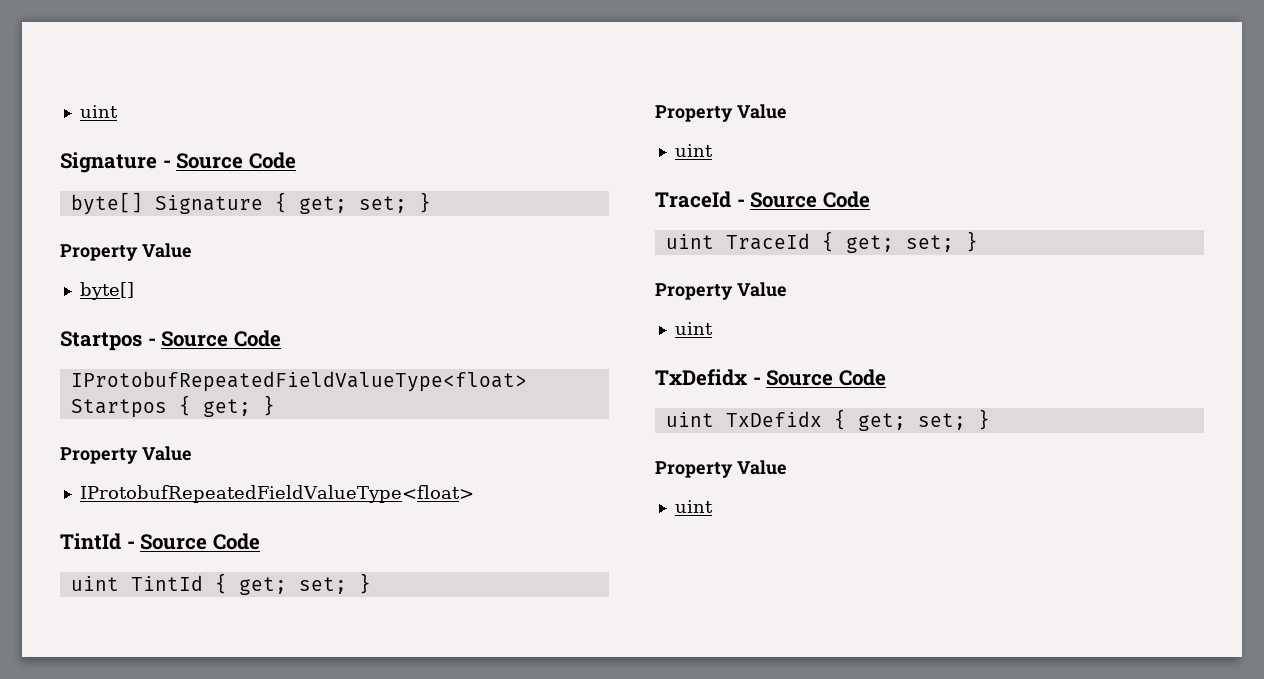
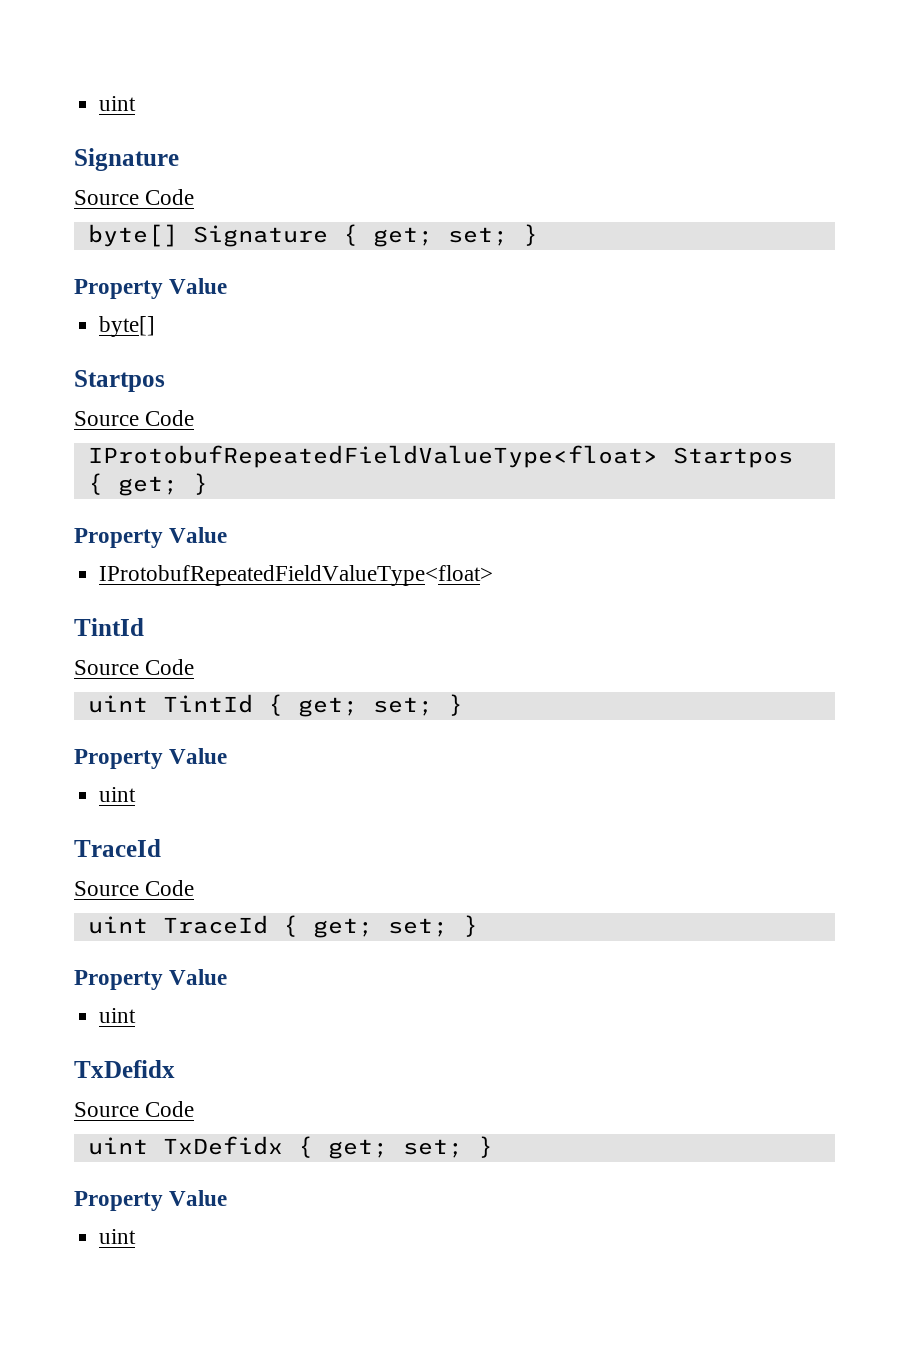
[162,160,171,168] - -> (179, 159) //
[147,338,156,346] - -> (165, 381) //
[126,541,135,549] - -> (144, 627) //
[736,199,745,207] - -> (161, 848) //
[752,377,761,385] - -> (175, 1069) //

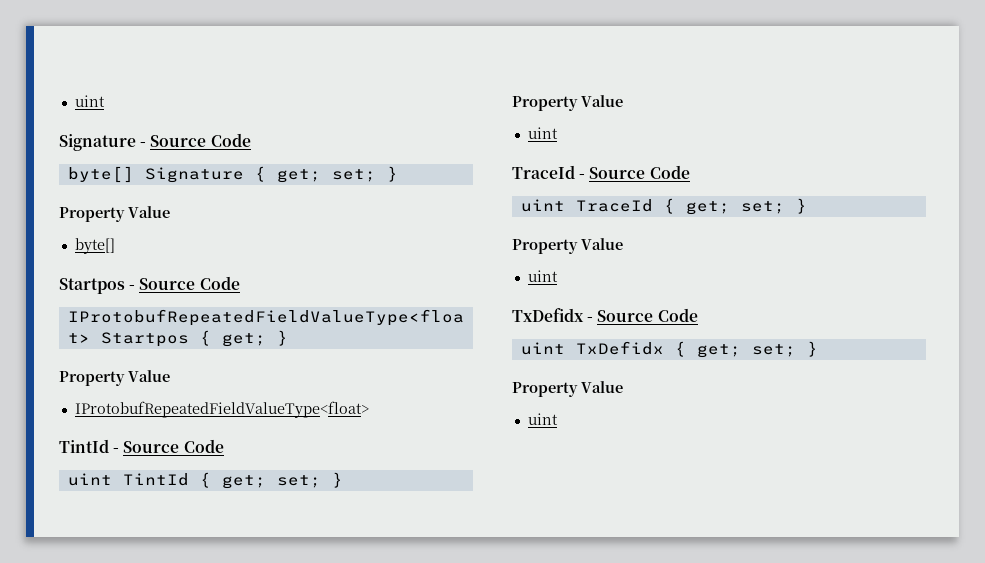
(179, 159) // -> [140,142,147,147] -
(165, 381) // -> [129,285,136,290] -
(144, 627) // -> [113,448,120,453] -
(161, 848) // -> [579,174,586,179] -
(175, 1069) // -> [587,317,594,322] -

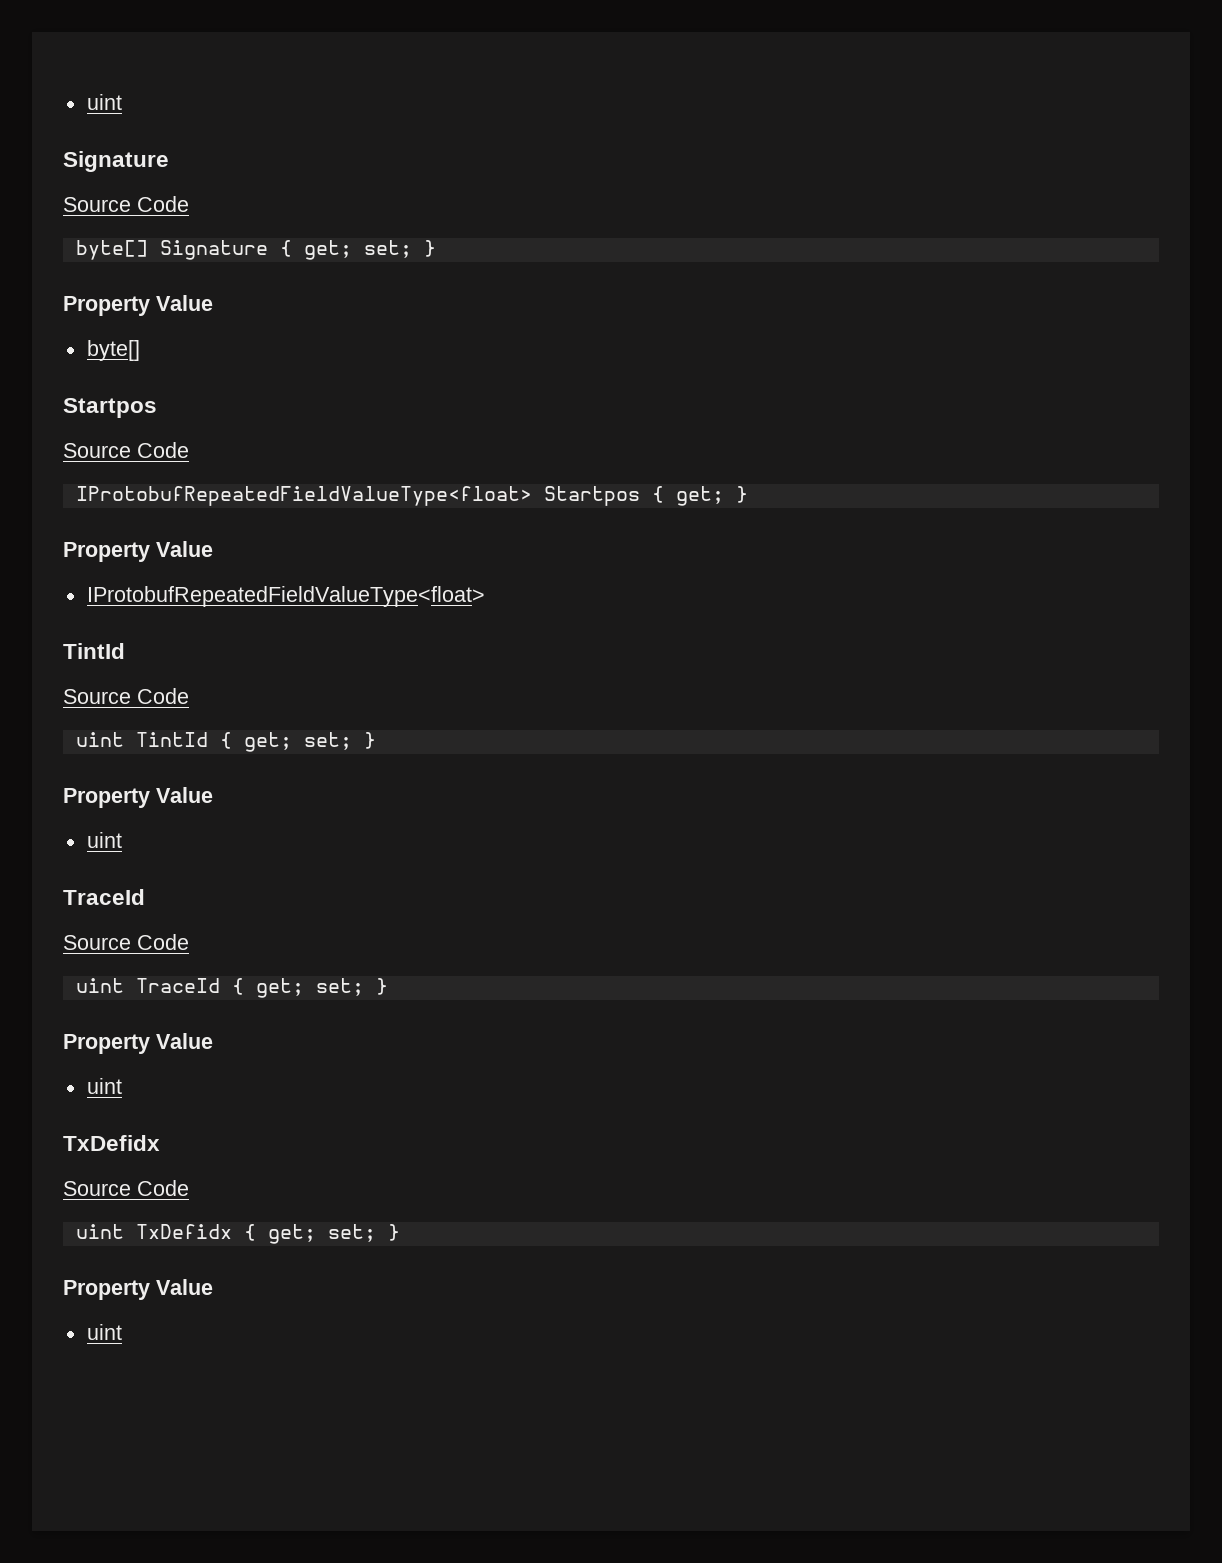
[140,142,147,147] - -> (169, 161) //
[129,285,136,290] - -> (157, 408) //
[113,448,120,453] - -> (125, 651) //
[579,174,586,179] - -> (145, 897) //
[587,317,594,322] - -> (160, 1143) //

